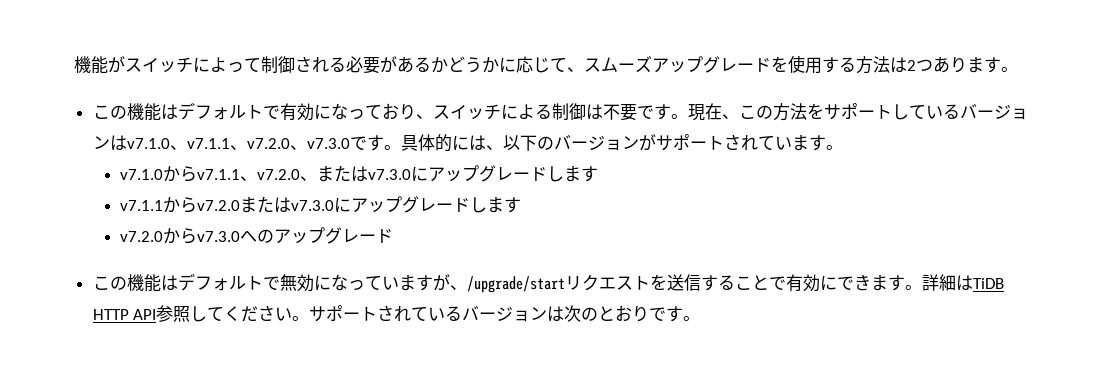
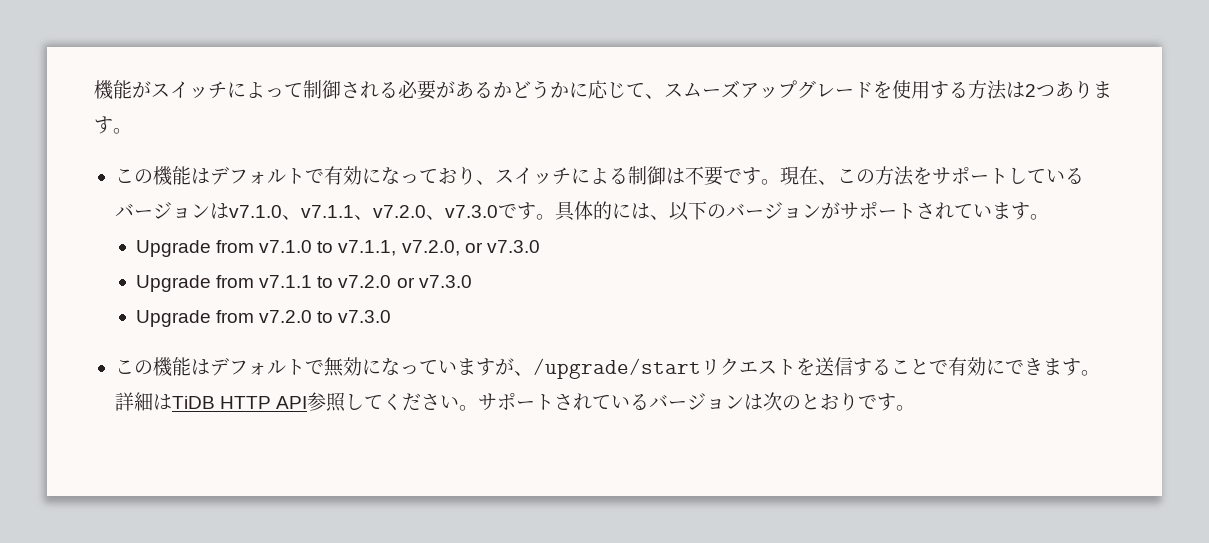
[120,165,599,182] [120,196,522,213] [120,227,394,244] v7.1.0からv7.1.1、v7.2.0、またはv7.3.0にアップグレードします // v7.1.1からv7.2.0またはv7.3.0にアップグレードします // v7.2.0からv7.3.0へのアップグレード -> [135,240,540,257] [135,275,472,292] [135,310,392,327] Upgrade from v7.1.0 to v7.1.1, v7.2.0, or v7.3.0 // Upgrade from v7.1.1 to v7.2.0 or v7.3.0 // Upgrade from v7.2.0 to v7.3.0

